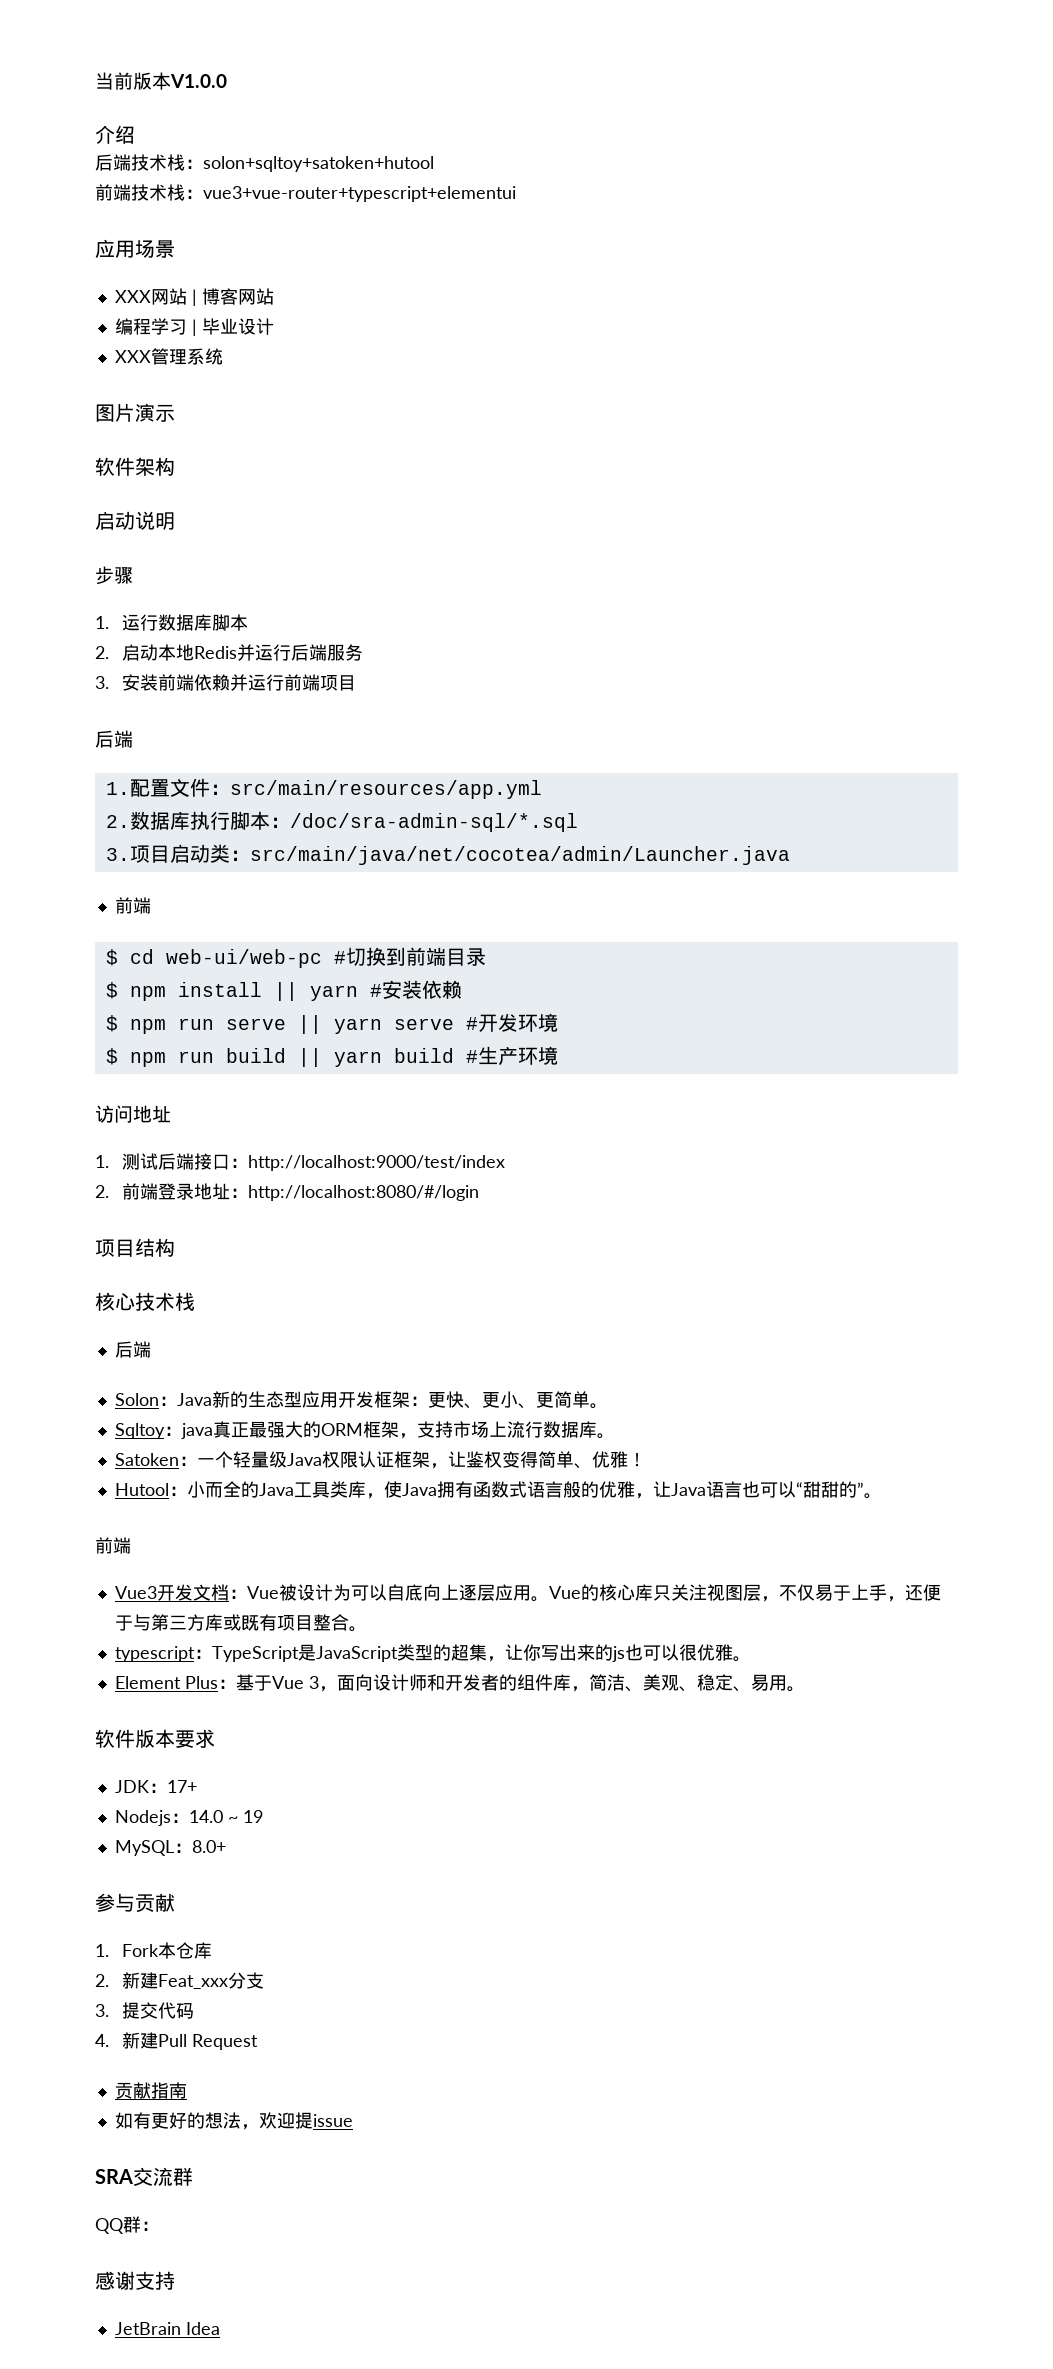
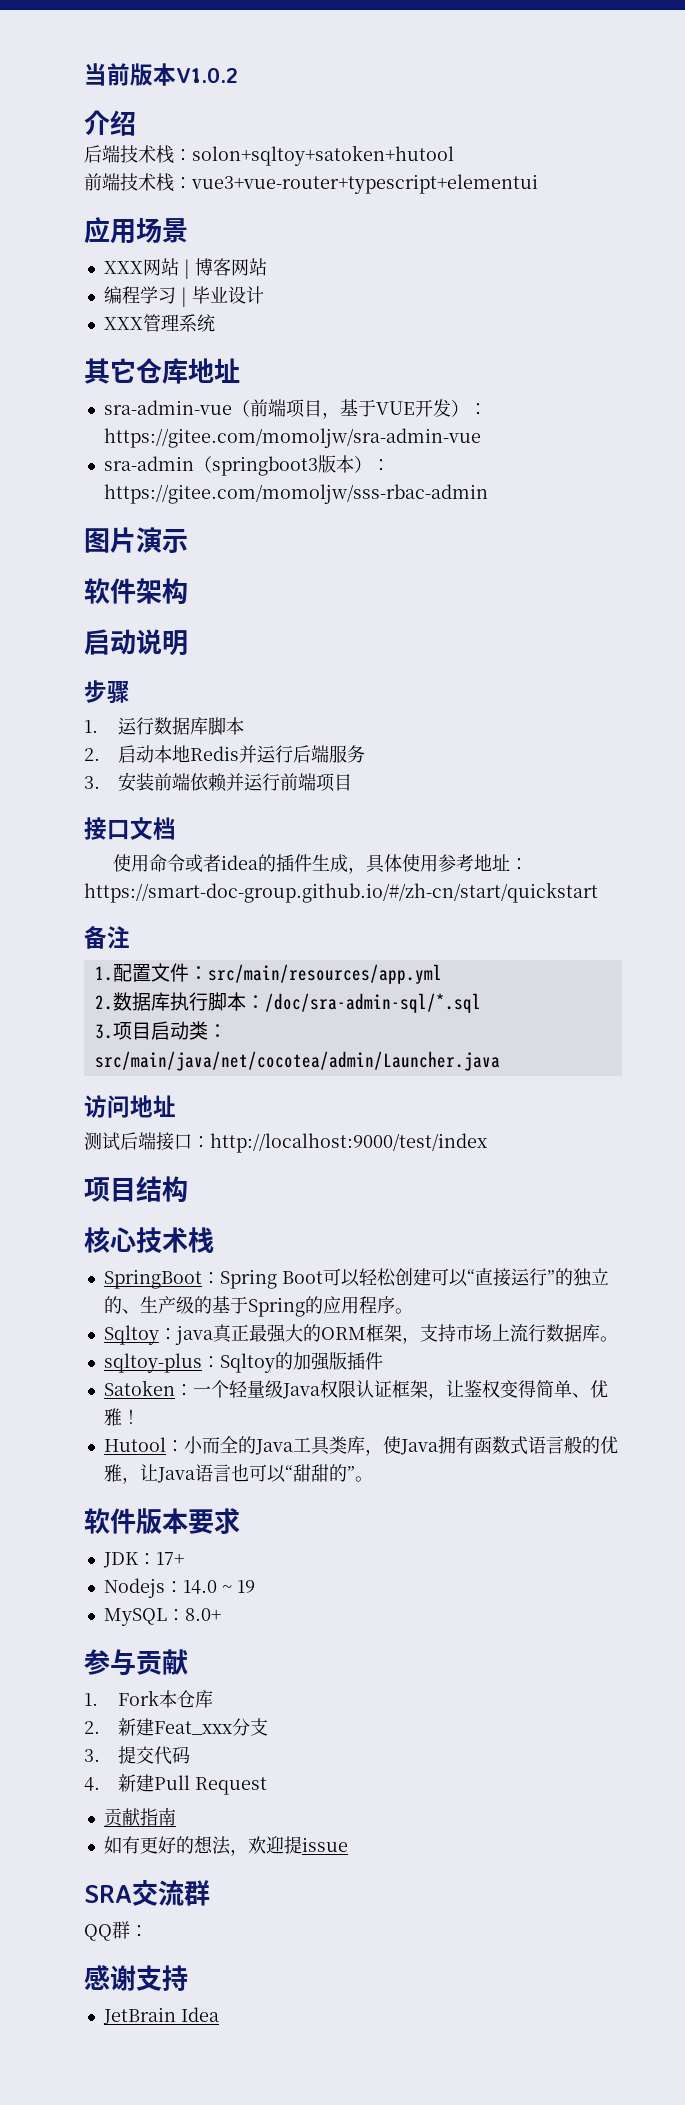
[170,74,227,88] V1.0.0 -> [176,67,238,83] V1.0.2
(223, 356) none -> [84,358,240,384] [103,399,487,419] [103,428,481,448] [103,455,390,476] [103,484,488,504] // 其它仓库地址 // sra-admin-vue（前端项目，基于VUE开发）：https://gitee.com/momoljw/sra-admin-vue // sra-admin（springboot3版本）：https://gitee.com/momoljw/sss-rbac-admin
[95,730,133,748] 后端 -> [84,817,176,840] [113,854,529,874] [84,882,598,903] [84,926,130,949] 接口文档 // 使用命令或者idea的插件生成，具体使用参考地址：https://smart-doc-group.github.io/#/zh-cn/start/quickstart // 备注
[114,897,151,914] [105,947,486,968] [105,980,462,1001] [105,1013,558,1034] [105,1046,558,1067] // 前端 // $ cd web-ui/web-pc #切换到前端目录 // $ npm install || yarn #安装依赖 // $ npm run serve || yarn serve #开发环境 // $ npm run build || yarn build #生产环境 -> (500, 1061) none
[95,1155,109,1168] 1. -> (176, 1106) none
[95,1183,479,1201] // 2.前端登录地址：http://localhost:8080/#/login -> (487, 1143) none
[114,1341,151,1358] [114,1391,590,1409] 后端 // Solon：Java新的生态型应用开发框架：更快、更小、更简单 -> [103,1268,609,1289] [103,1296,395,1317] SpringBoot：Spring Boot可以轻松创建可以“直接运行”的独立的、生产级的基于Spring的应用程序
(615, 1436) none -> [103,1352,383,1373] // sqltoy-plus：Sqltoy的加强版插件
[95,1537,131,1554] [114,1584,941,1602] [114,1614,367,1632] [114,1644,751,1662] [114,1674,805,1692] // 前端 // Vue3开发文档：Vue被设计为可以自底向上逐层应用。Vue的核心库只关注视图层，不仅易于上手，还便于与第三方库或既有项目整合。 // typescript：TypeScript是JavaScript类型的超集，让你写出来的js也可以很优雅。 // Element Plus：基于Vue 3，面向设计师和开发者的组件库，简洁、美观、稳定、易用。 -> (373, 1479) none

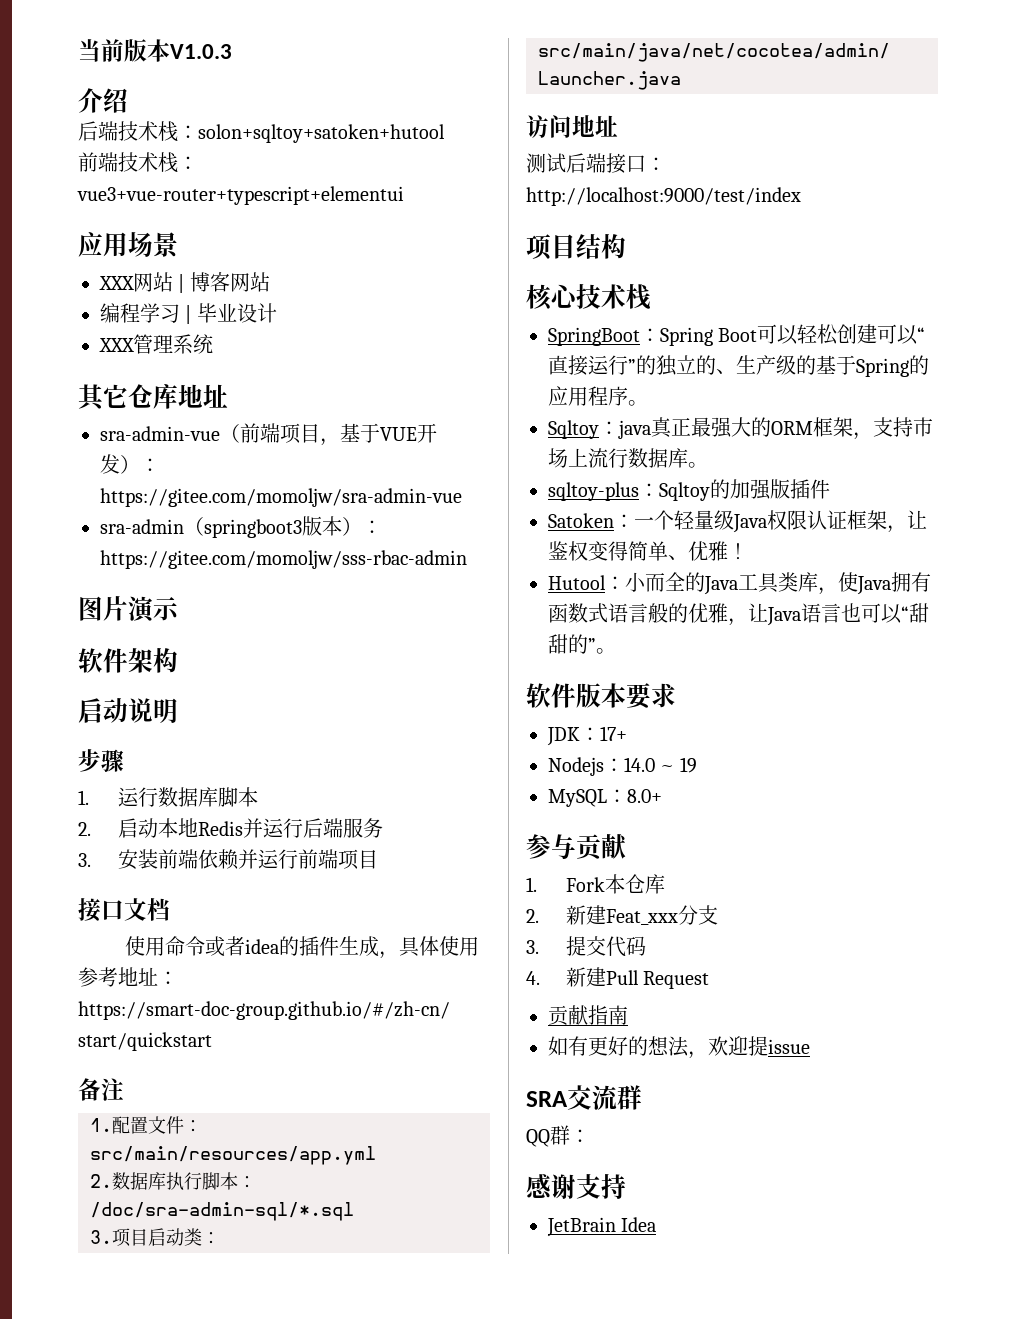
[176,67,238,83] V1.0.2 -> [170,44,232,59] V1.0.3

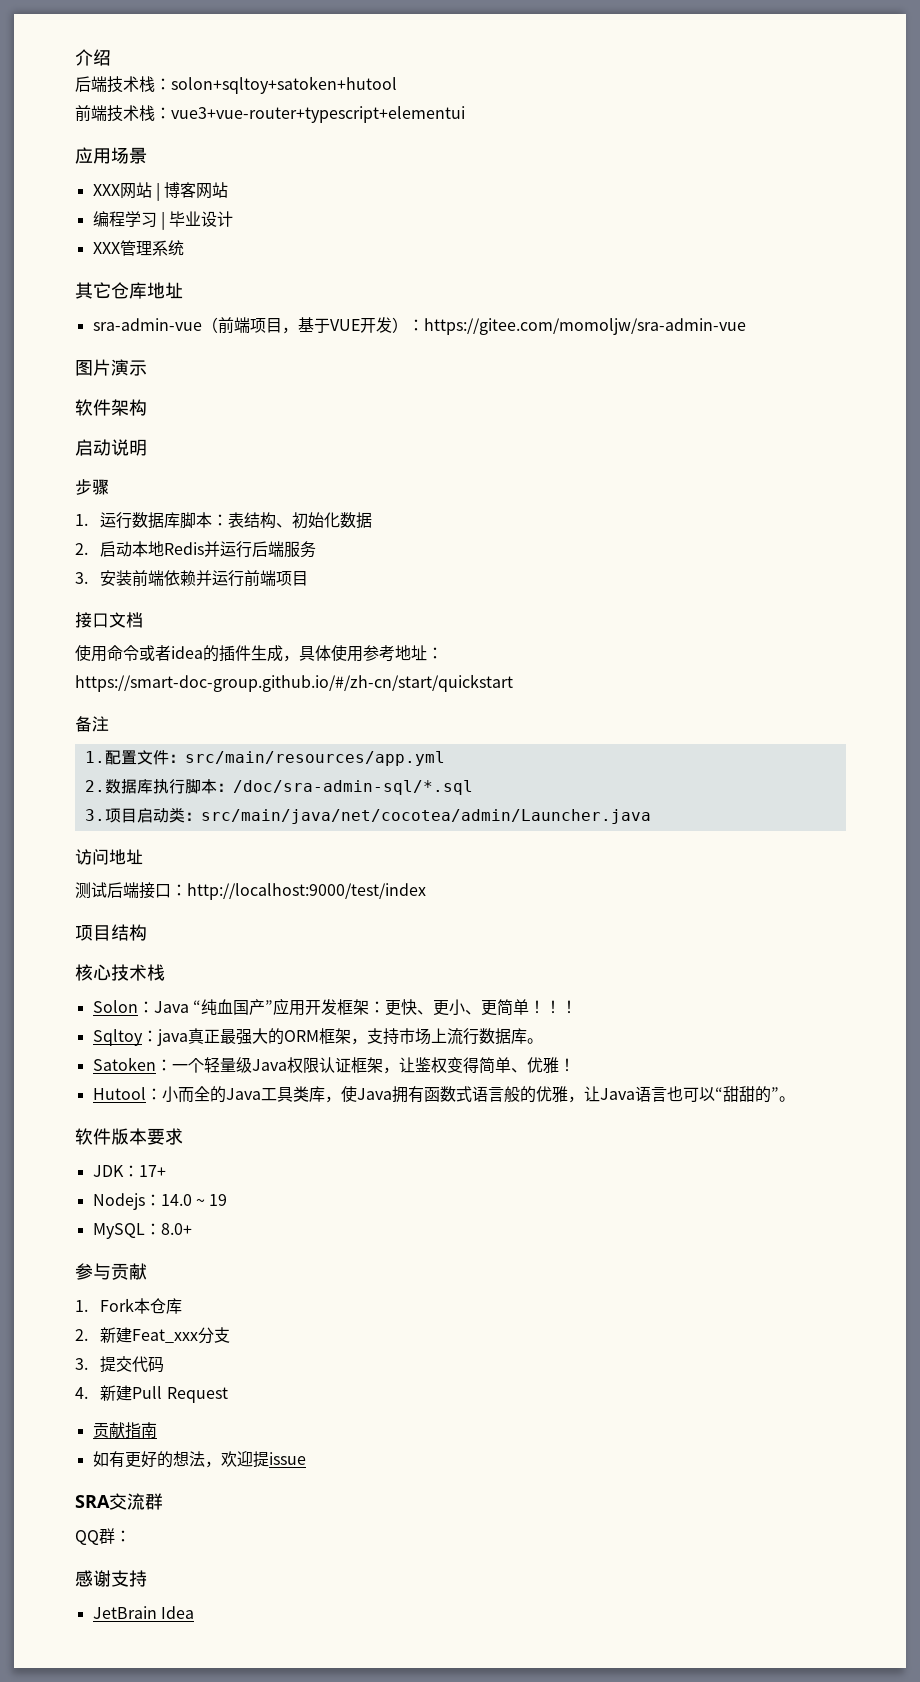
[78,39,232,62] 当前版本V1.0.3 // -> (75, 57) none
[100,516,382,538] [100,550,467,569] // sra-admin（springboot3版本）：https://gitee.com/momoljw/sss-rbac-admin -> (746, 326) none
(258, 797) none -> [212,512,373,529] ：表结构、初始化数据
[548,324,926,346] [548,355,929,377] [548,386,648,406] SpringBoot：Spring Boot可以轻松创建可以“直接运行”的独立的、生产级的基于Spring的应用程序。 -> [92,998,577,1016] Solon：Java “纯血国产”应用开发框架：更快、更小、更简单！！！
[548,479,830,501] // sqltoy-plus：Sqltoy的加强版插件 -> (543, 1041) none

